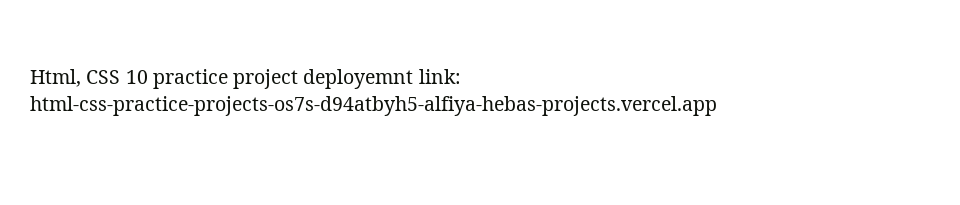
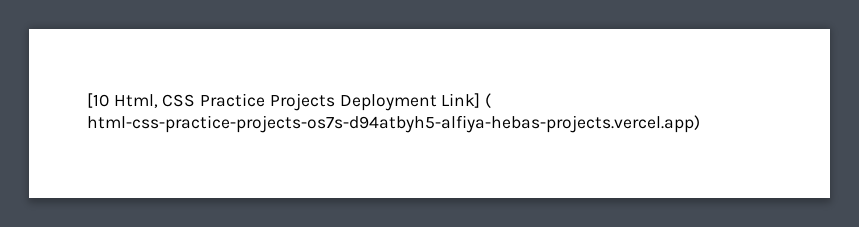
(30, 78) none -> [87,93,109,108] [10
[125,69,461,89] [30,96,717,116] 10 practice project deployemnt link: html-css-practice-projects-os7s-d94atbyh5-alfiya-hebas-projects.vercel.app -> [200,93,492,111] [87,115,700,133] Practice Projects Deployment Link] ( html-css-practice-projects-os7s-d94atbyh5-alfiya-hebas-projects.vercel.app)

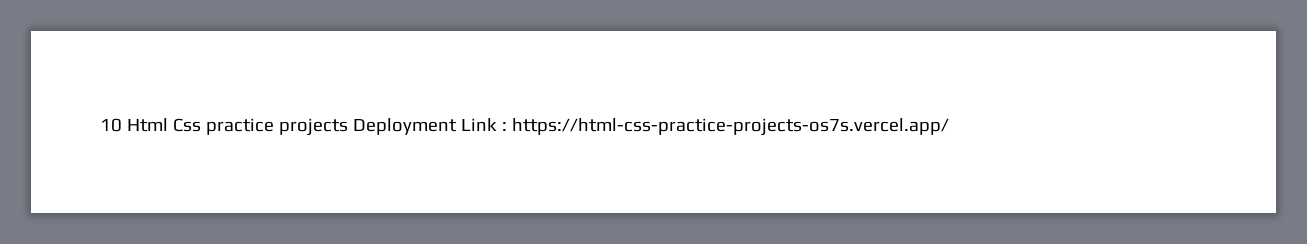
[87,93,492,111] [87,115,700,133] [10 Html, CSS Practice Projects Deployment Link] ( html-css-practice-projects-os7s-d94atbyh5-alfiya-hebas-projects.vercel.app) -> [100,118,949,136] 10 Html Css practice projects Deployment Link : https://html-css-practice-projects-os7s.vercel.app/

